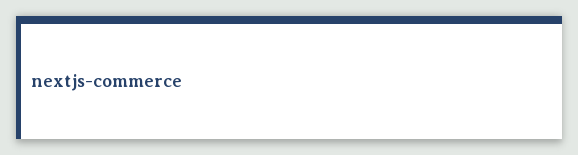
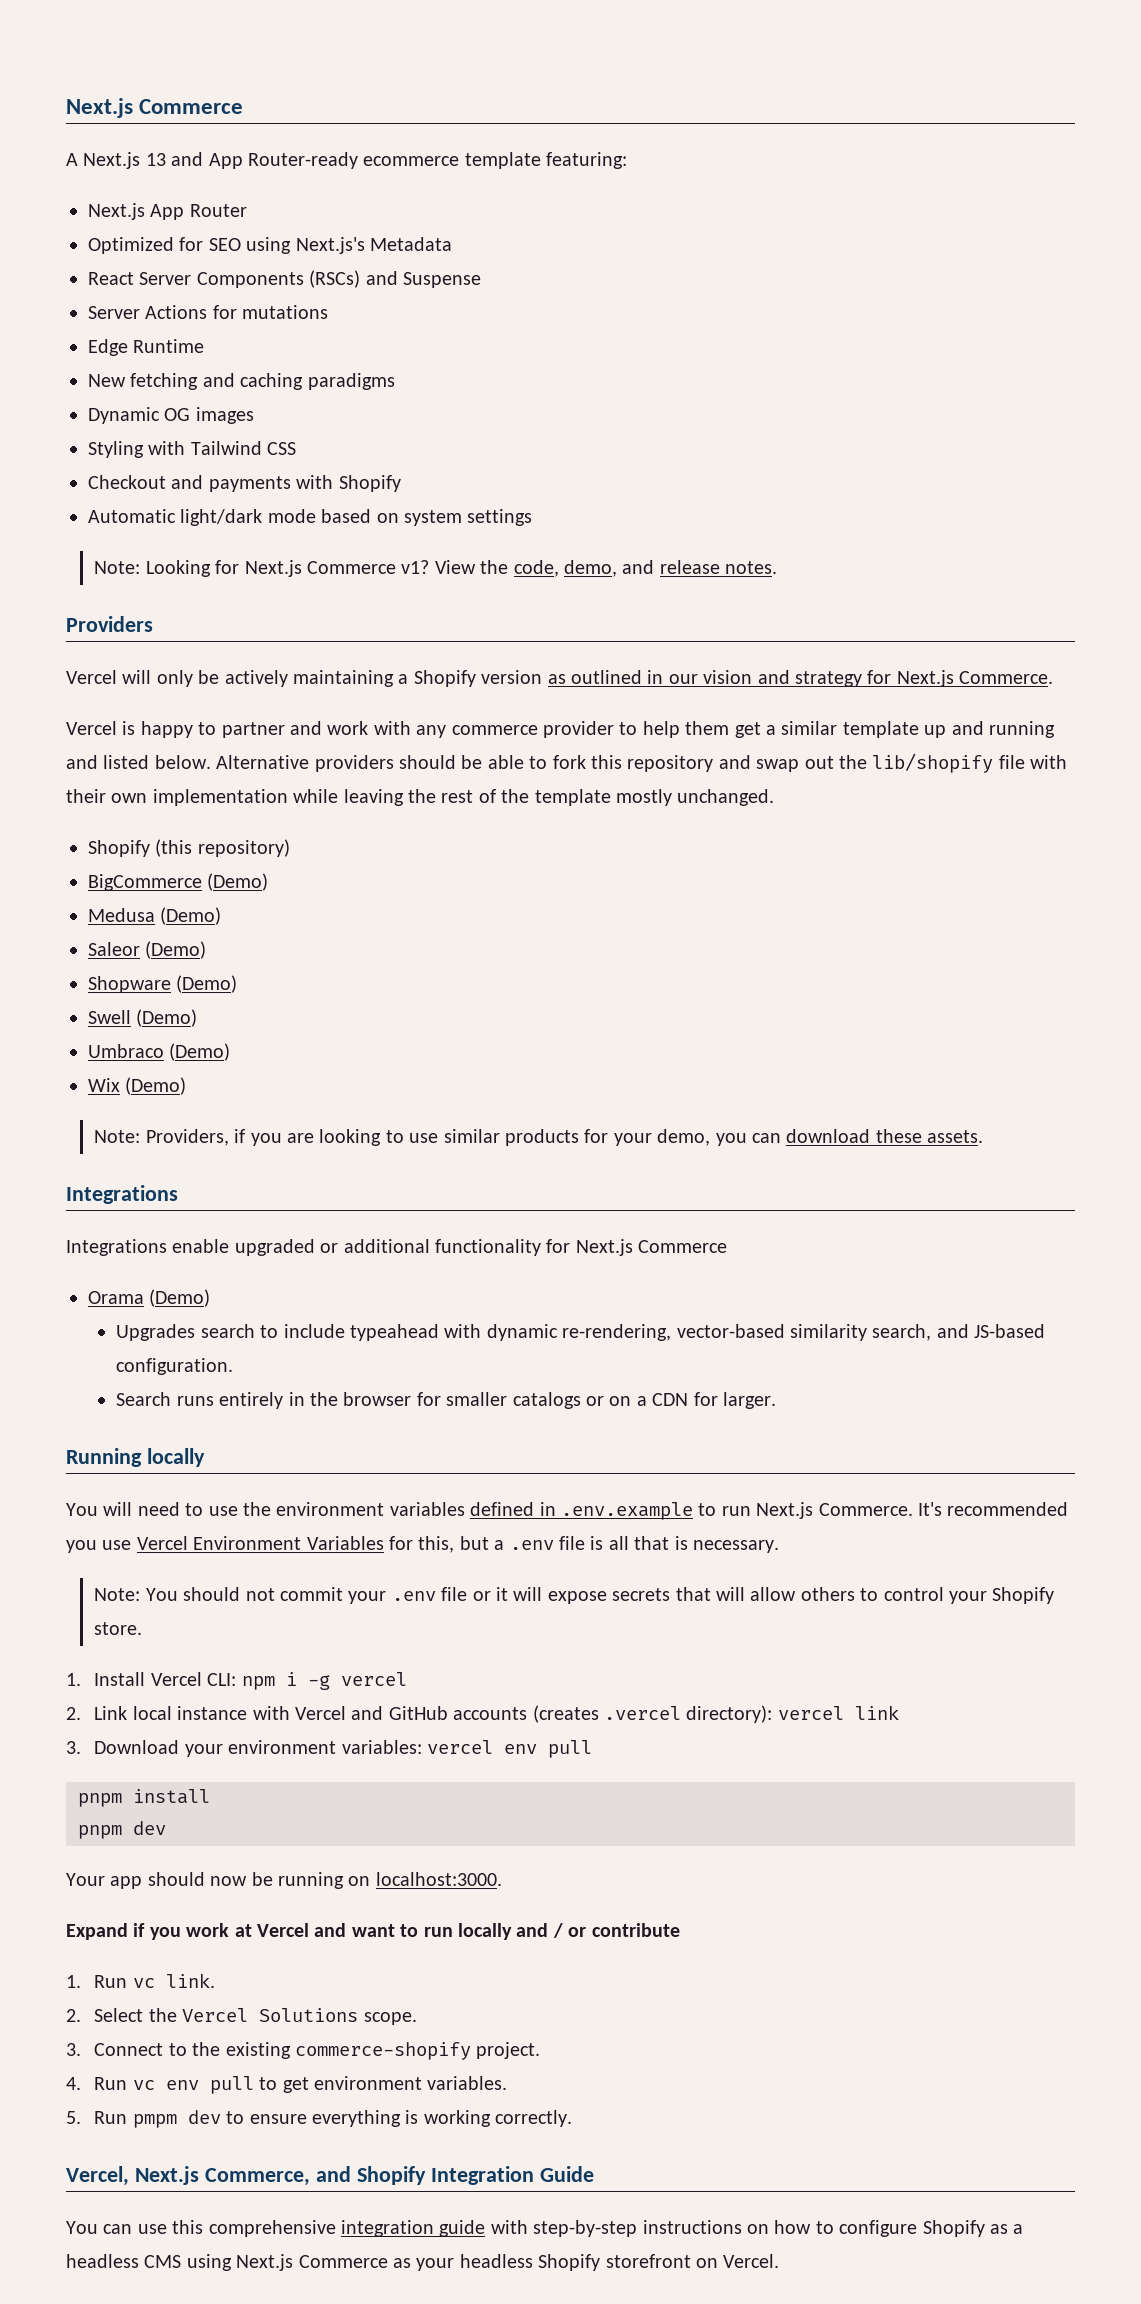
[31,74,182,91] nextjs-commerce -> [66,98,244,118] [66,152,628,169] [88,203,247,220] [88,237,452,254] [88,270,481,288] [88,305,329,319] [88,339,205,356] [88,373,395,390] [88,407,254,424] [88,441,297,458] [88,475,401,492] [88,509,533,526] [94,560,778,577] [66,616,153,632] [66,670,1054,687] [66,721,1055,738] [66,753,1068,773] [66,789,775,806] [88,839,290,857] [88,873,269,891] [88,907,222,925] [88,941,207,959] [88,975,238,993] [88,1009,198,1027] [88,1043,231,1061] [88,1077,187,1095] [94,1129,984,1146] [66,1185,178,1204] [66,1239,728,1256] [88,1289,211,1307] [116,1324,1046,1341] [116,1358,234,1375] [116,1392,776,1409] [66,1448,205,1467] [66,1502,1069,1520] [66,1536,779,1553] [94,1587,1055,1604] [94,1622,143,1635] [66,1672,407,1690] [66,1705,899,1723] [66,1740,592,1758] [78,1789,210,1807] [78,1821,166,1839] [66,1872,502,1889] [66,1923,680,1940] [66,1973,215,1988] [66,2008,417,2025] [66,2042,541,2060] [66,2076,508,2094] [66,2110,573,2128] [66,2166,594,2186] [66,2220,1024,2237] [66,2254,780,2271] Next.js Commerce // A Next.js 13 and App Router-ready ecommerce template featuring: // Next.js App Router // Optimized for SEO using Next.js's Metadata // React Server Components (RSCs) and Suspense // Server Actions for mutations // Edge Runtime // New fetching and caching paradigms // Dynamic OG images // Styling with Tailwind CSS // Checkout and payments with Shopify // Automatic light/dark mode based on system settings // Note: Looking for Next.js Commerce v1? View the code, demo, and release notes. // Providers // Vercel will only be actively maintaining a Shopify version as outlined in our vision and strategy for Next.js Commerce. // Vercel is happy to partner and work with any commerce provider to help them get a similar template up and running and listed below. Alternative providers should be able to fork this repository and swap out the lib/shopify file with their own implementation while leaving the rest of the template mostly unchanged. // Shopify (this repository) // BigCommerce (Demo) // Medusa (Demo) // Saleor (Demo) // Shopware (Demo) // Swell (Demo) // Umbraco (Demo) // Wix (Demo) // Note: Providers, if you are looking to use similar products for your demo, you can download these assets. // Integrations // Integrations enable upgraded or additional functionality for Next.js Commerce // Orama (Demo) // Upgrades search to include typeahead with dynamic re-rendering, vector-based similarity search, and JS-based configuration. // Search runs entirely in the browser for smaller catalogs or on a CDN for larger. // Running locally // You will need to use the environment variables defined in .env.example to run Next.js Commerce. It's recommended you use Vercel Environment Variables for this, but a .env file is all that is necessary. // Note: You should not commit your .env file or it will expose secrets that will allow others to control your Shopify store. // 1. Install Vercel CLI: npm i -g vercel // 2. Link local instance with Vercel and GitHub accounts (creates .vercel directory): vercel link // 3. Download your environment variables: vercel env pull // pnpm install // pnpm dev // Your app should now be running on localhost:3000. // Expand if you work at Vercel and want to run locally and / or contribute // 1. Run vc link. // 2. Select the Vercel Solutions scope. // 3. Connect to the existing commerce-shopify project. // 4. Run vc env pull to get environment variables. // 5. Run pmpm dev to ensure everything is working correctly. // Vercel, Next.js Commerce, and Shopify Integration Guide // You can use this comprehensive integration guide with step-by-step instructions on how to configure Shopify as a headless CMS using Next.js Commerce as your headless Shopify storefront on Vercel.

